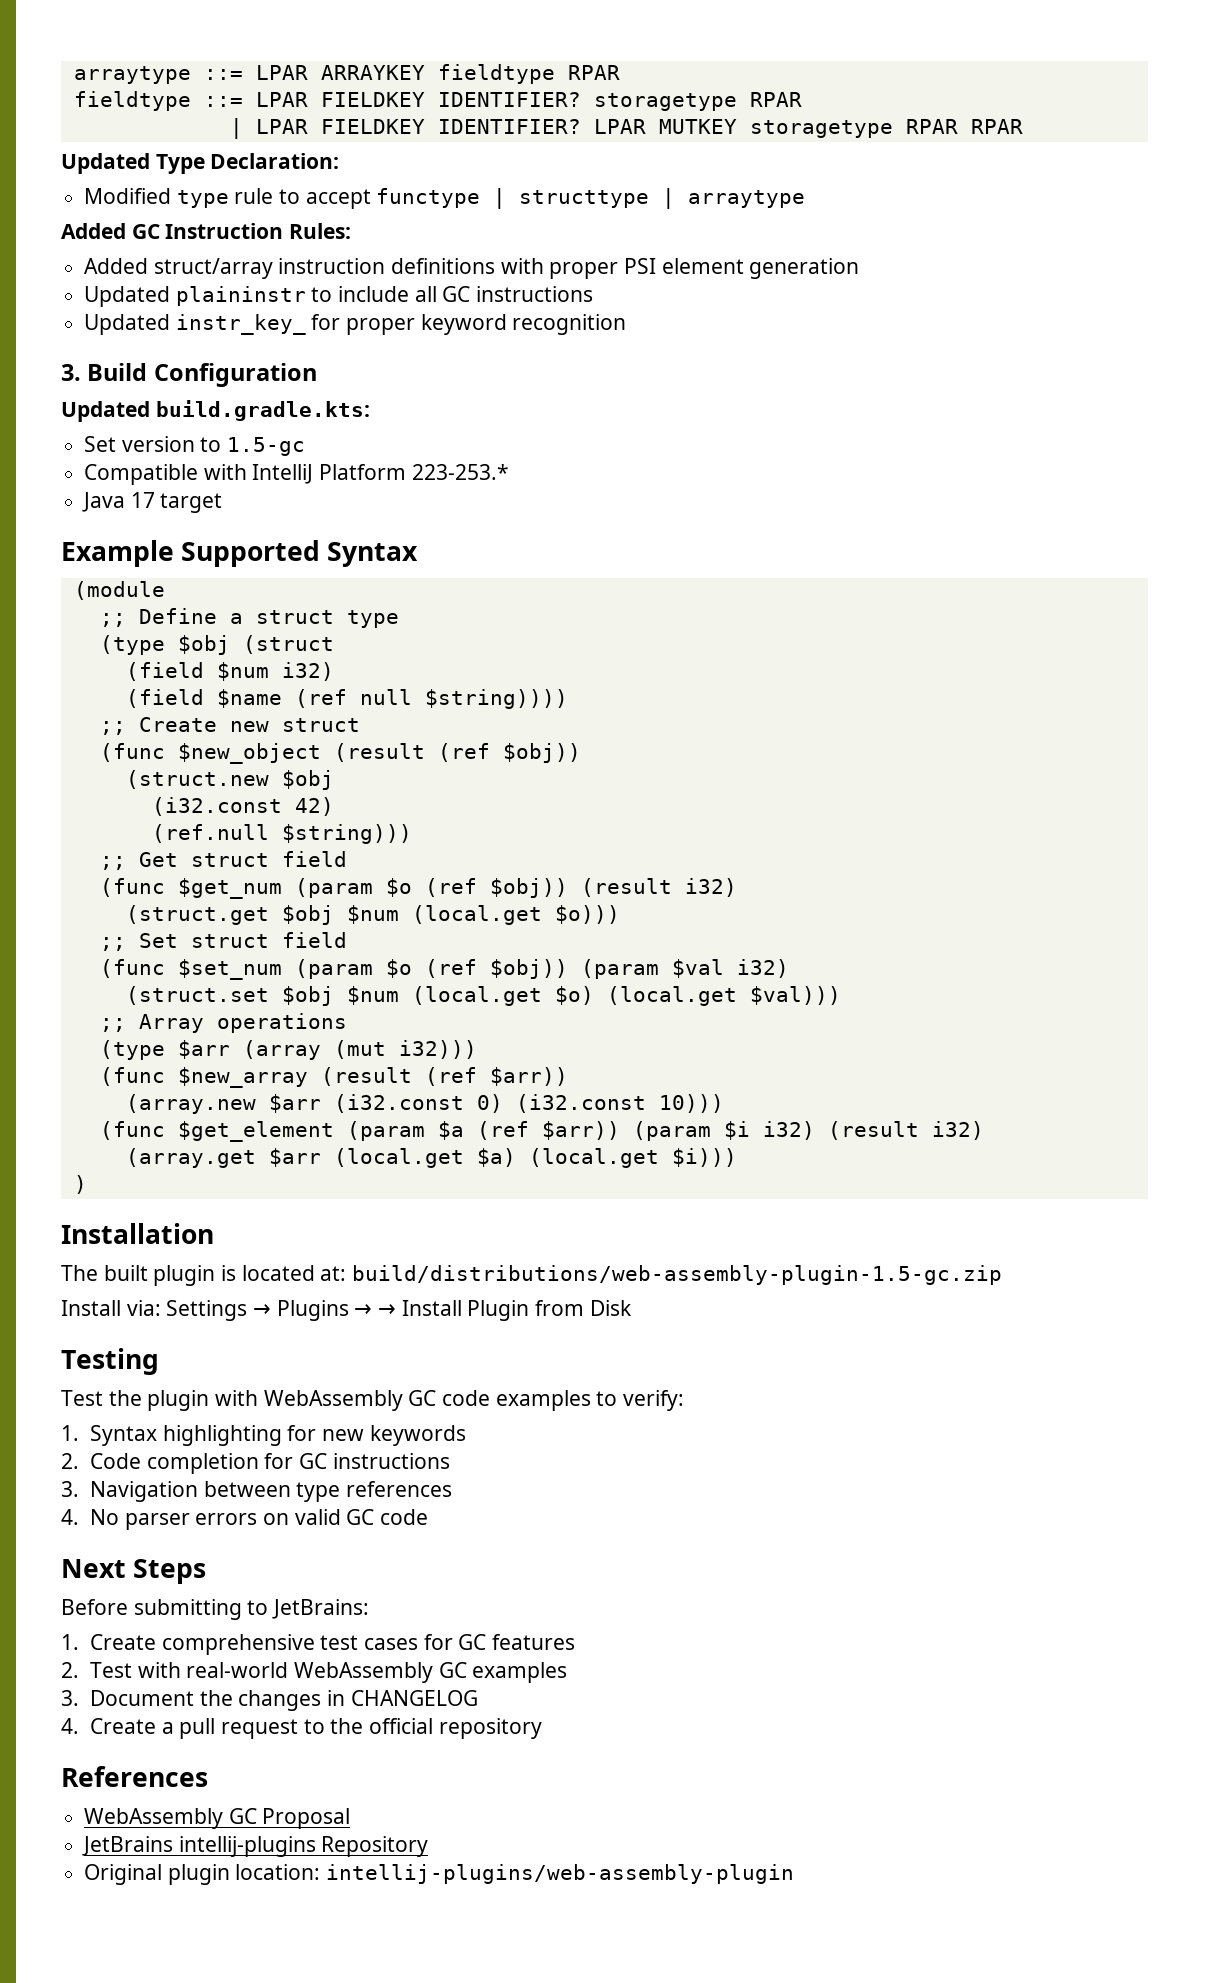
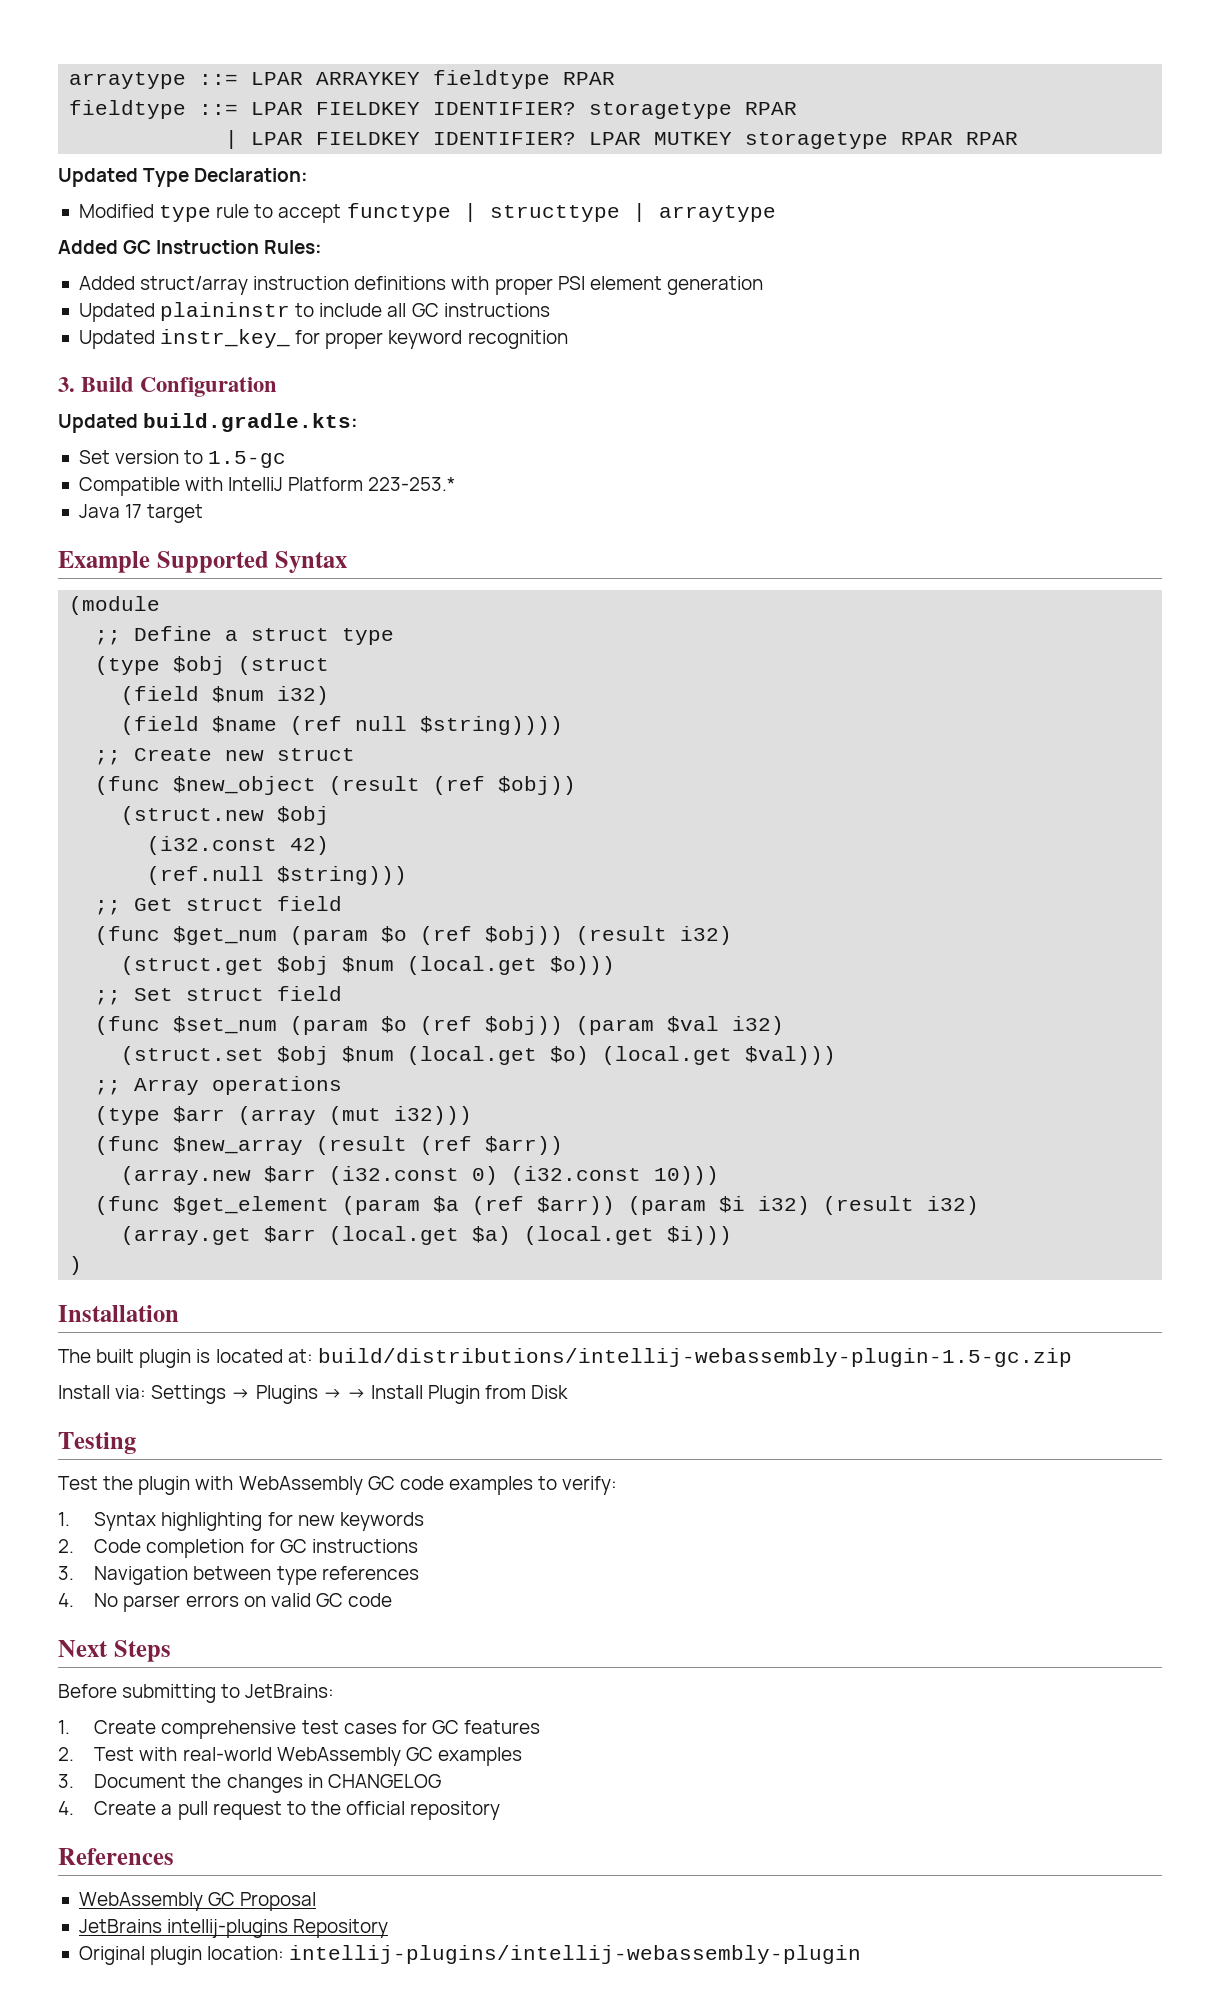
[352,1265,1003,1285] build/distributions/web-assembly-plugin-1.5-gc.zip -> [317,1348,1072,1367] build/distributions/intellij-webassembly-plugin-1.5-gc.zip
[326,1864,795,1884] intellij-plugins/web-assembly-plugin -> [289,1945,862,1964] intellij-plugins/intellij-webassembly-plugin

